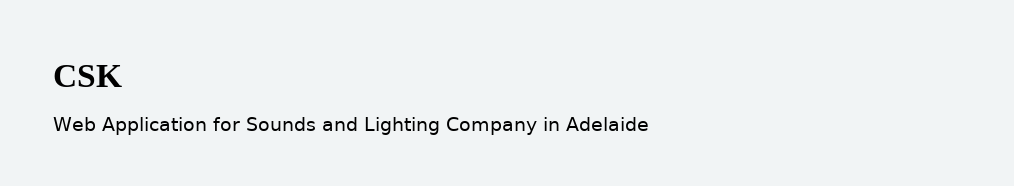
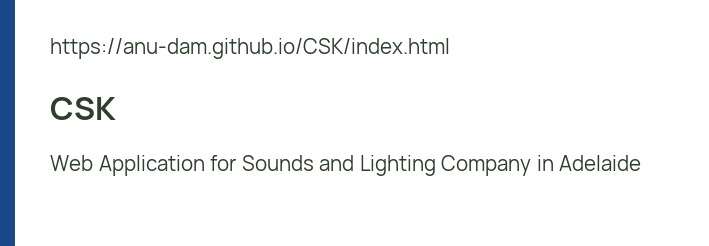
(53, 76) none -> [50,38,450,59] https://anu-dam.github.io/CSK/index.html //

